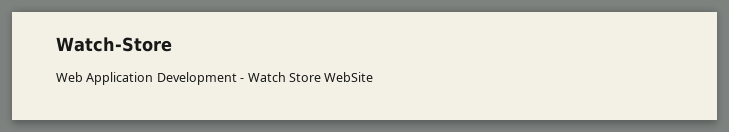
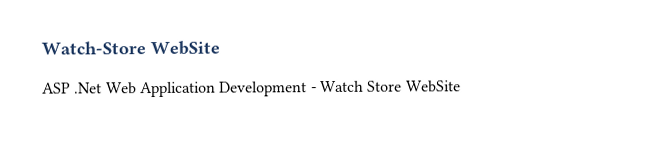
(172, 44) // -> [150,40,220,56] [42,82,103,94] WebSite // ASP .Net

